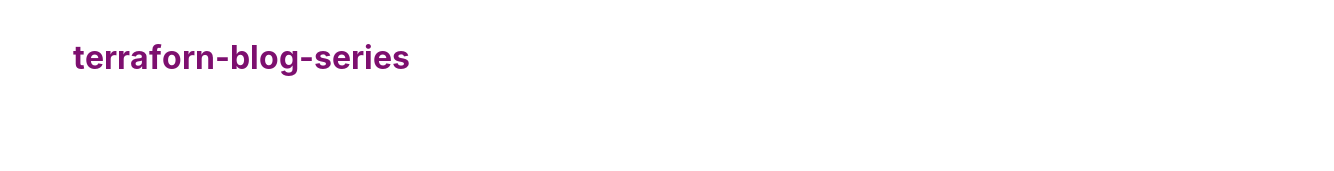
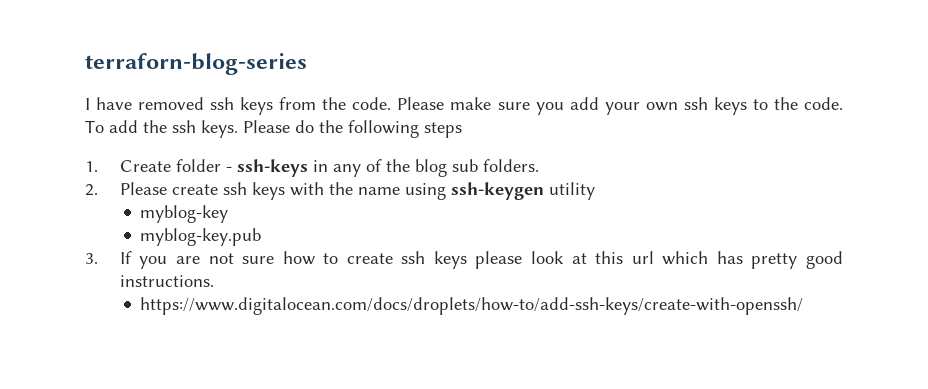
(410, 60) none -> [85,97,844,115] [85,120,462,138] [85,159,539,177] [85,182,595,200] [140,205,229,223] [140,228,262,246] [85,251,844,269] [119,275,214,287] [140,297,804,315] // I have removed ssh keys from the code. Please make sure you add your own ssh keys to the code. To add the ssh keys. Please do the following steps // 1. Create folder - ssh-keys in any of the blog sub folders. // 2. Please create ssh keys with the name using ssh-keygen utility // myblog-key // myblog-key.pub // 3. If you are not sure how to create ssh keys please look at this url which has pretty good instructions. // https://www.digitalocean.com/docs/droplets/how-to/add-ssh-keys/create-with-openssh/

